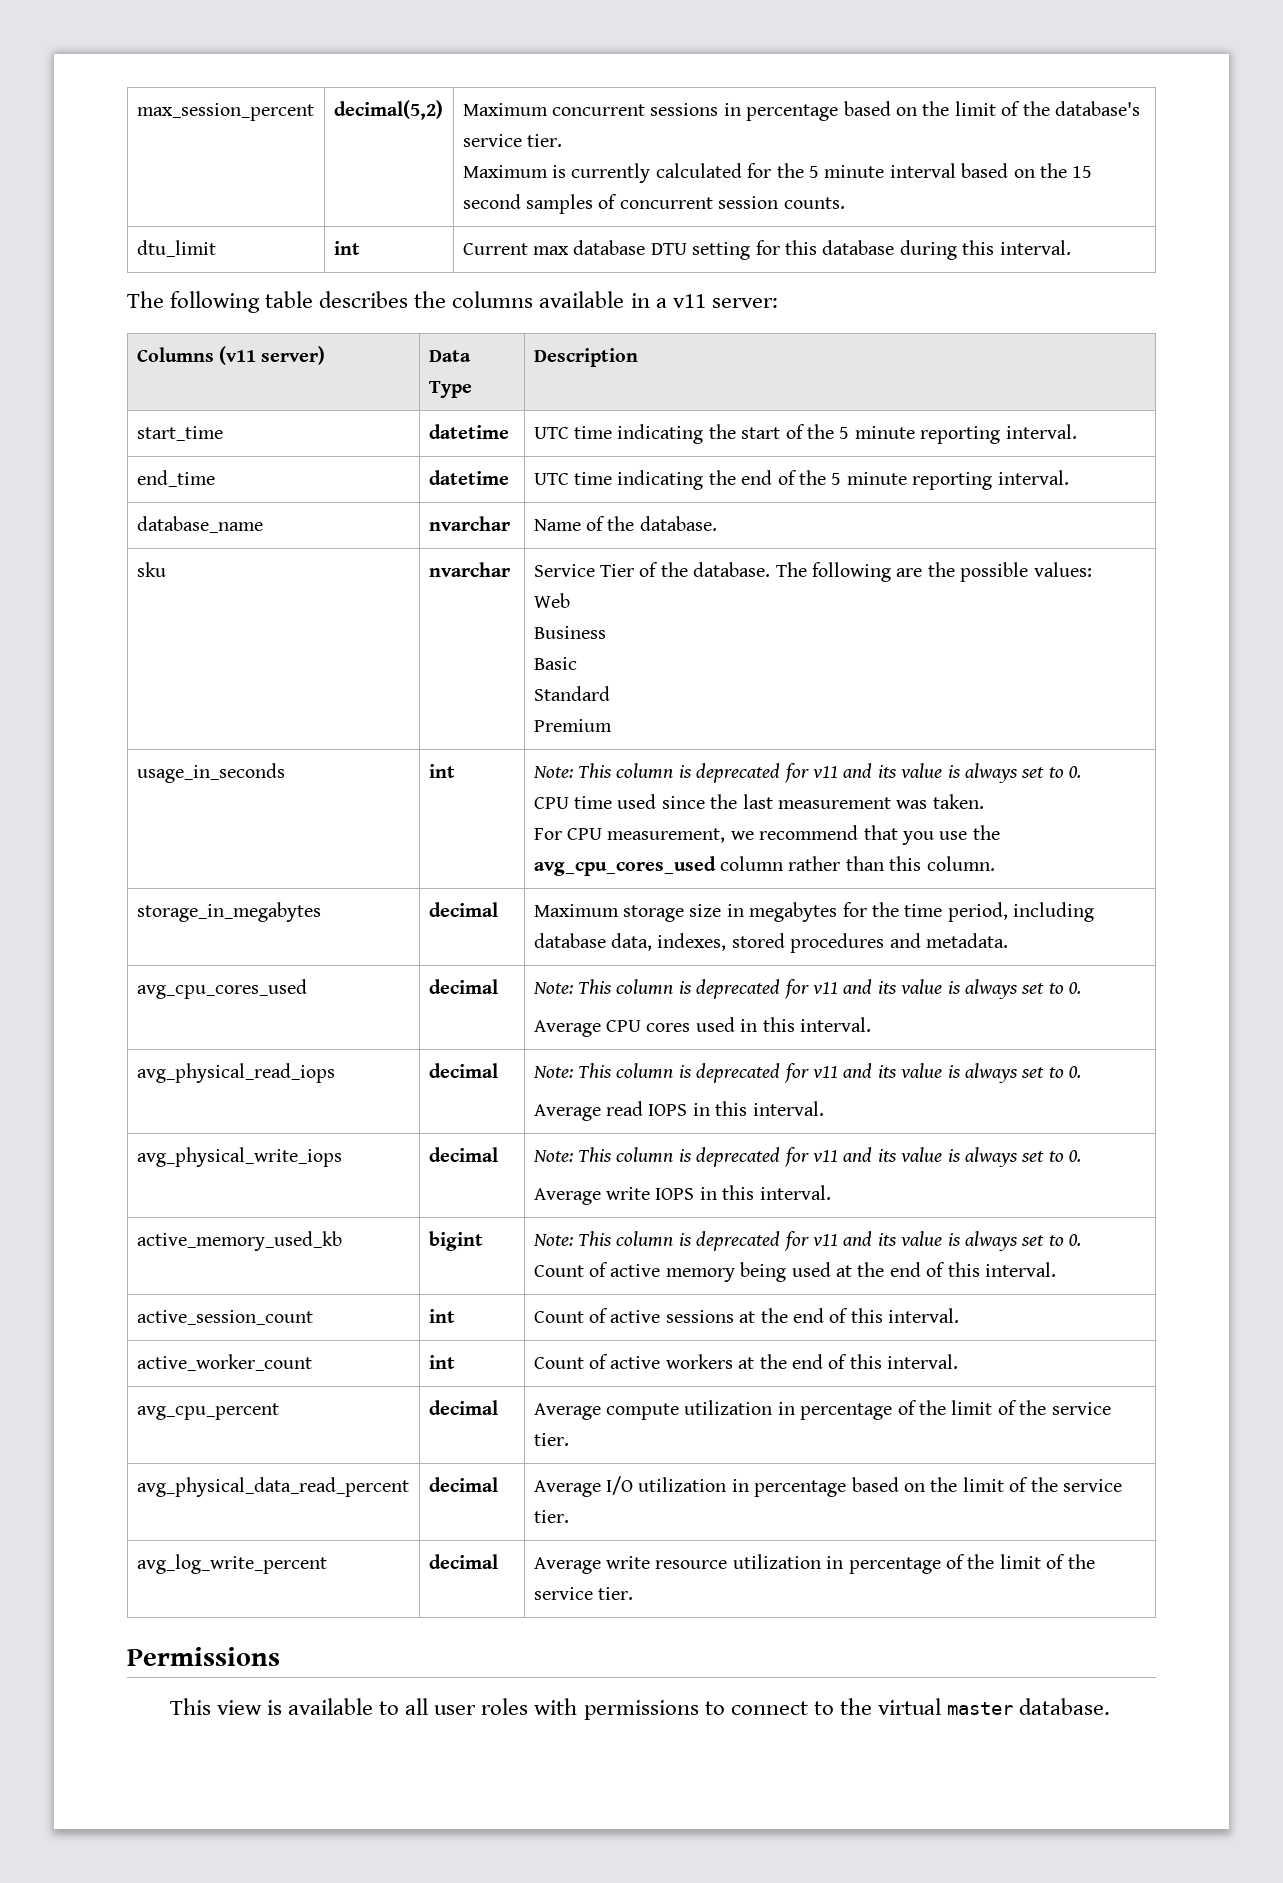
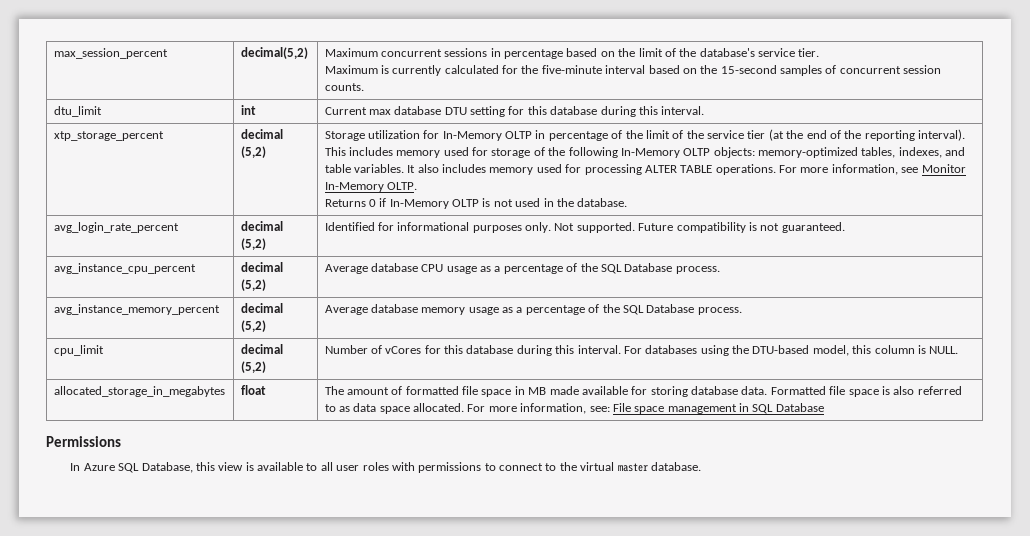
[808,165,885,178] 5 minute -> [541,65,602,74] five-minute
[1072,166,1093,178] [462,194,521,209] 15 second -> [720,65,777,74] 15-second
[127,291,778,313] [136,346,326,365] [428,350,471,362] [428,381,472,398] [533,348,638,367] [136,426,223,441] [428,424,509,439] [533,424,1077,444] [136,470,215,487] [428,470,509,485] [533,470,1069,490] [136,516,263,533] [428,516,510,531] [533,516,717,531] [136,562,166,577] [428,562,510,577] [533,562,1092,582] [533,593,570,608] [533,626,606,639] [533,657,577,670] [533,686,610,701] [533,719,612,732] [136,763,285,783] [428,764,455,778] [532,763,1082,783] [533,794,984,809] [533,825,1000,845] [533,856,995,876] [136,902,321,922] [428,902,498,917] [533,902,1095,922] [533,933,1008,953] [136,979,307,999] [428,979,498,994] [532,979,1082,999] [533,1017,871,1037] [136,1063,335,1083] [428,1063,498,1078] [532,1063,1082,1083] [533,1101,824,1121] [136,1147,342,1167] [428,1147,498,1162] [532,1147,1082,1167] [533,1185,831,1205] [136,1231,342,1251] [428,1231,483,1251] [532,1231,1082,1251] [533,1262,1056,1282] [136,1310,313,1325] [428,1309,455,1323] [533,1308,960,1323] [136,1354,312,1371] [428,1355,455,1369] [533,1354,959,1369] [136,1403,279,1420] [428,1400,498,1415] [533,1400,1111,1420] [533,1433,569,1446] [136,1477,409,1497] [428,1477,498,1492] [533,1476,1122,1497] [533,1510,569,1523] [136,1554,327,1574] [428,1554,498,1569] [533,1554,1095,1574] [533,1587,633,1600] [127,1647,280,1666] [169,1698,211,1715] // The following table describes the columns available in a v11 server: // Columns (v11 server) | Data Type | Description // start_time | datetime | UTC time indicating the start of the 5 minute reporting interval. // end_time | datetime | UTC time indicating the end of the 5 minute reporting interval. // database_name | nvarchar | Name of the database. // sku | nvarchar | Service Tier of the database. The following are the possible values: // Web // Business // Basic // Standard // Premium // usage_in_seconds | int | Note: This column is deprecated for v11 and its value is always set to 0. // CPU time used since the last measurement was taken. // For CPU measurement, we recommend that you use the avg_cpu_cores_used column rather than this column. // storage_in_megabytes | decimal | Maximum storage size in megabytes for the time period, including database data, indexes, stored procedures and metadata. // avg_cpu_cores_used | decimal | Note: This column is deprecated for v11 and its value is always set to 0. // Average CPU cores used in this interval. // avg_physical_read_iops | decimal | Note: This column is deprecated for v11 and its value is always set to 0. // Average read IOPS in this interval. // avg_physical_write_iops | decimal | Note: This column is deprecated for v11 and its value is always set to 0. // Average write IOPS in this interval. // active_memory_used_kb | bigint | Note: This column is deprecated for v11 and its value is always set to 0. // Count of active memory being used at the end of this interval. // active_session_count | int | Count of active sessions at the end of this interval. // active_worker_count | int | Count of active workers at the end of this interval. // avg_cpu_percent | decimal | Average compute utilization in percentage of the limit of the service tier. // avg_physical_data_read_percent | decimal | Average I/O utilization in percentage based on the limit of the service tier. // avg_log_write_percent | decimal | Average write resource utilization in percentage of the limit of the service tier. // Permissions // This -> [53,131,164,141] [240,129,283,139] [240,146,266,158] [324,129,966,141] [324,147,966,158] [324,164,966,175] [324,182,417,192] [324,198,628,209] [53,222,179,233] [240,221,283,231] [240,238,266,250] [324,222,845,233] [53,263,196,274] [240,262,283,272] [240,279,266,291] [324,263,720,274] [53,304,220,315] [240,303,283,313] [240,320,266,332] [324,304,742,315] [53,345,104,356] [240,344,283,354] [240,361,266,373] [324,345,959,356] [53,386,225,397] [240,385,266,395] [324,386,962,397] [324,403,824,414] [46,436,121,447] [70,462,215,473] // xtp_storage_percent | decimal (5,2) | Storage utilization for In-Memory OLTP in percentage of the limit of the service tier (at the end of the reporting interval). This includes memory used for storage of the following In-Memory OLTP objects: memory-optimized tables, indexes, and table variables. It also includes memory used for processing ALTER TABLE operations. For more information, see Monitor In-Memory OLTP. // Returns 0 if In-Memory OLTP is not used in the database. // avg_login_rate_percent | decimal (5,2) | Identified for informational purposes only. Not supported. Future compatibility is not guaranteed. // avg_instance_cpu_percent | decimal (5,2) | Average database CPU usage as a percentage of the SQL Database process. // avg_instance_memory_percent | decimal (5,2) | Average database memory usage as a percentage of the SQL Database process. // cpu_limit | decimal (5,2) | Number of vCores for this database during this interval. For databases using the DTU-based model, this column is NULL. // allocated_storage_in_megabytes | float | The amount of formatted file space in MB made available for storing database data. Formatted file space is also referred to as data space allocated. For more information, see: File space management in SQL Database // Permissions // In Azure SQL Database, this

